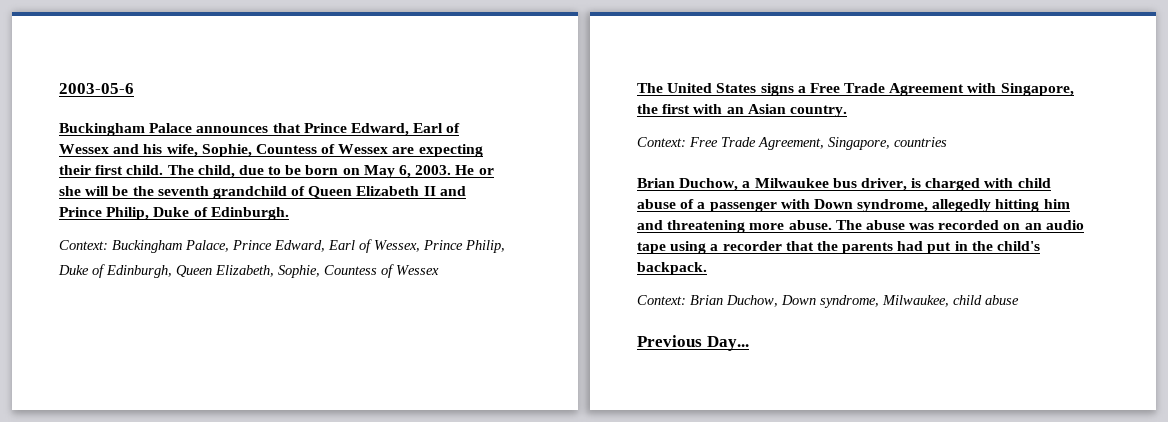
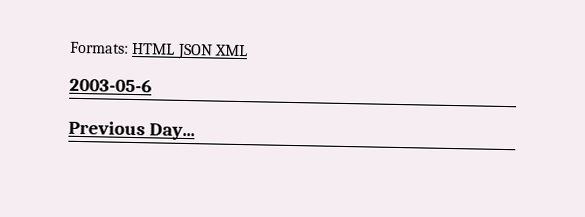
[59,83,134,94] [59,123,461,136] [59,144,483,157] [59,165,494,178] [59,186,466,199] [59,207,289,220] [59,239,505,253] [58,264,439,278] [637,83,1074,96] [637,104,847,117] [637,137,947,150] [637,178,1051,191] [637,199,1070,212] [637,220,1084,233] [637,241,1041,254] [637,262,707,275] [637,295,1019,308] 2003-05-6 // Buckingham Palace announces that Prince Edward, Earl of Wessex and his wife, Sophie, Countess of Wessex are expecting their first child. The child, due to be born on May 6, 2003. He or she will be the seventh grandchild of Queen Elizabeth II and Prince Philip, Duke of Edinburgh. // Context: Buckingham Palace, Prince Edward, Earl of Wessex, Prince Philip, Duke of Edinburgh, Queen Elizabeth, Sophie, Countess of Wessex // The United States signs a Free Trade Agreement with Singapore, the first with an Asian country. // Context: Free Trade Agreement, Singapore, countries // Brian Duchow, a Milwaukee bus driver, is charged with child abuse of a passenger with Down syndrome, allegedly hitting him and threatening more abuse. The abuse was recorded on an audio tape using a recorder that the parents had put in the child's backpack. // Context: Brian Duchow, Down syndrome, Milwaukee, child abuse -> [70,41,248,60] [69,77,152,93] Formats: HTML JSON XML // 2003-05-6

